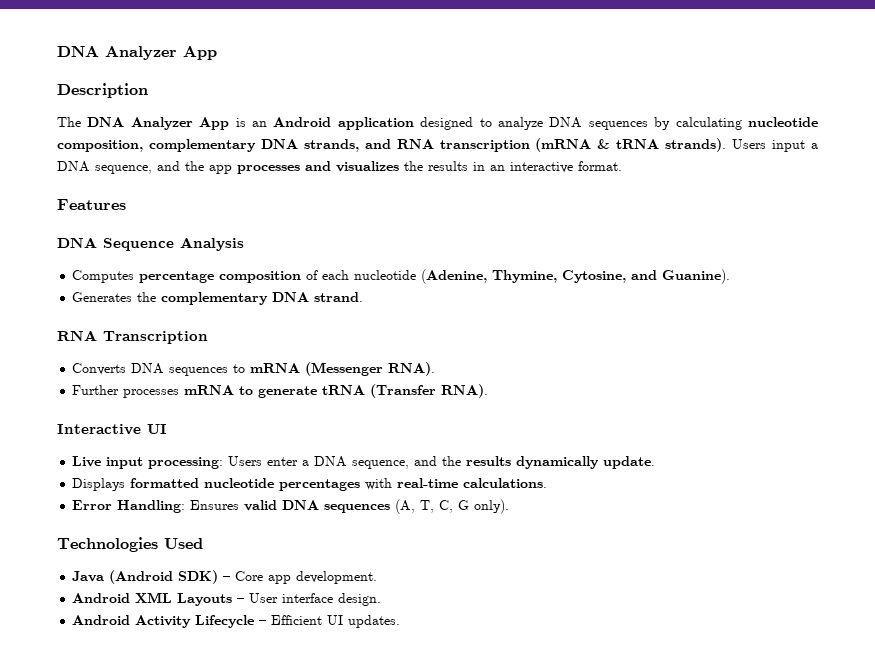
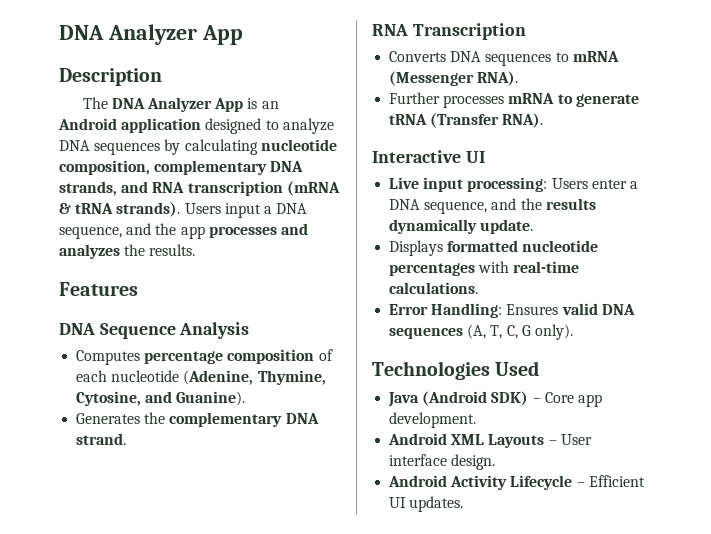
[336,161,622,173] visualizes the results in an interactive format. -> [59,244,196,259] analyzes the results.

